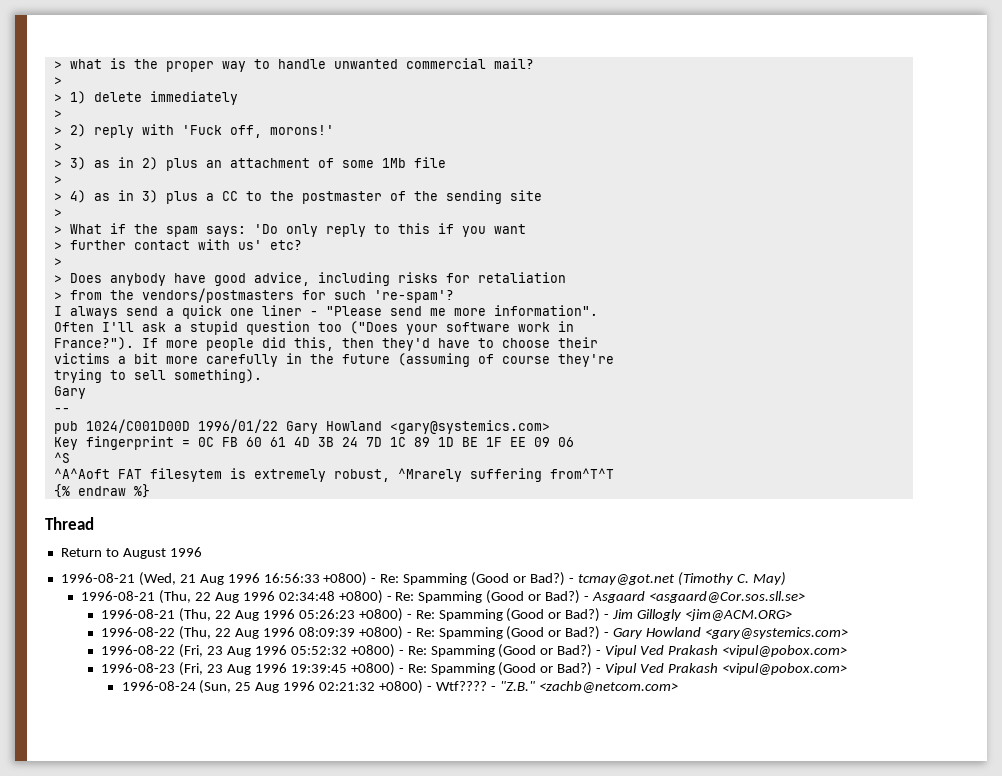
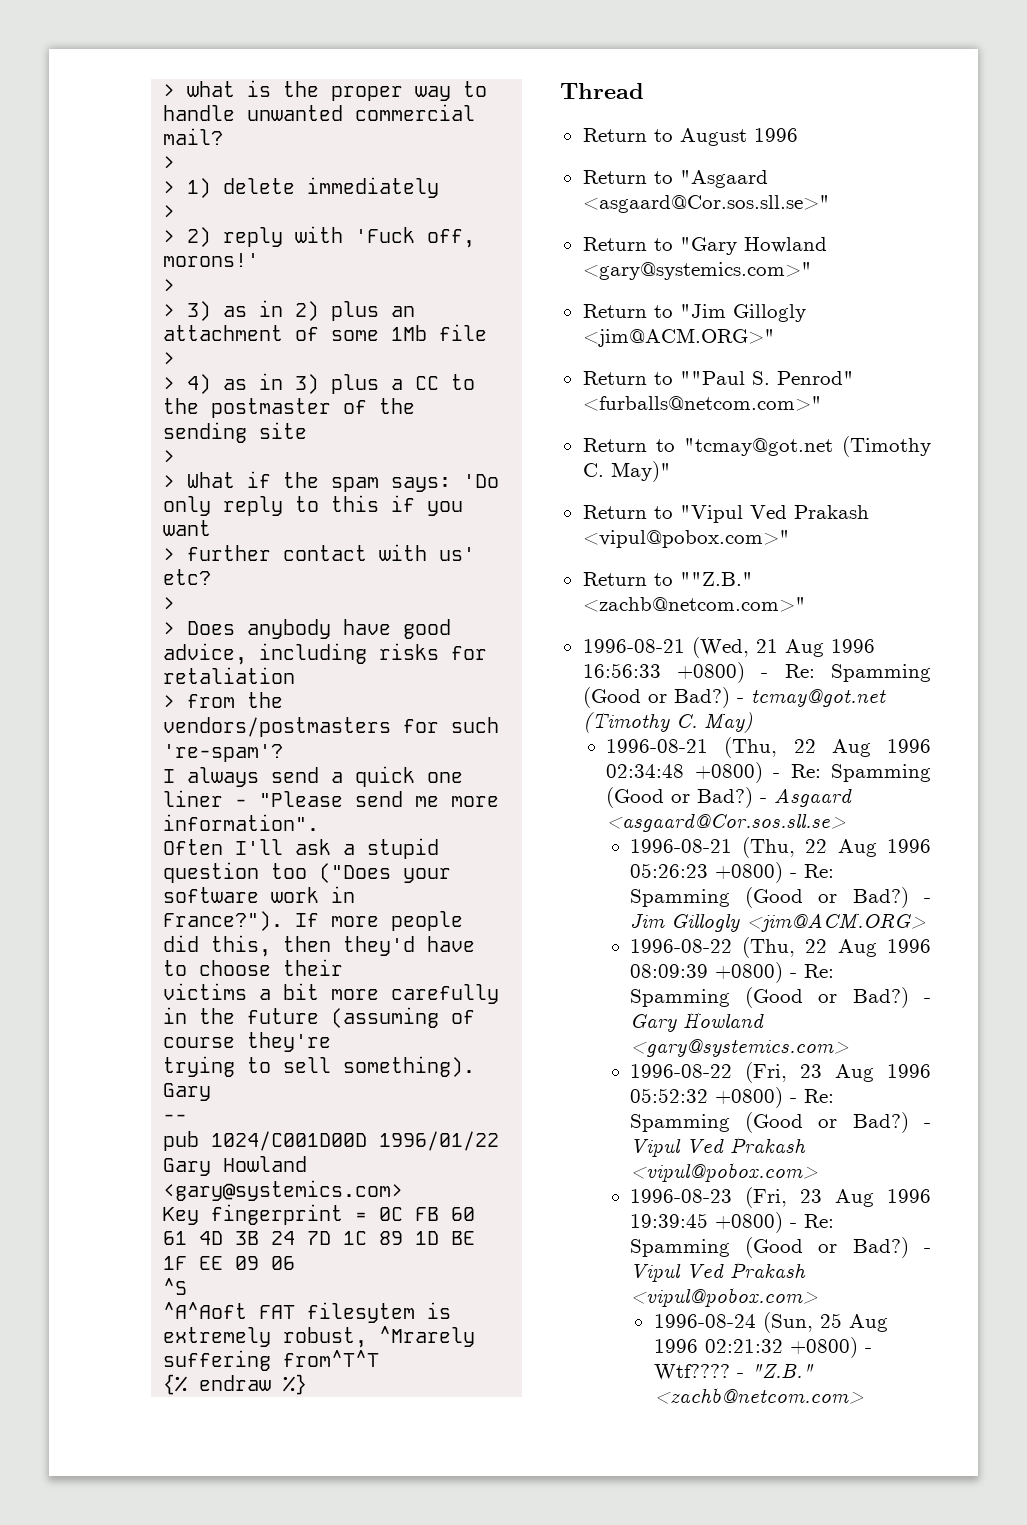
(202, 552) none -> [582,170,768,188] [582,195,830,213] [582,237,827,255] [582,262,812,280] [582,304,806,322] [582,328,775,347] [582,371,854,385] [582,396,822,411] [582,436,931,457] [582,461,671,482] [582,505,869,523] [582,530,790,548] [582,572,753,586] [582,597,806,612] // Return to "Asgaard <asgaard@Cor.sos.sll.se>" // Return to "Gary Howland <gary@systemics.com>" // Return to "Jim Gillogly <jim@ACM.ORG>" // Return to ""Paul S. Penrod" <furballs@netcom.com>" // Return to "tcmay@got.net (Timothy C. May)" // Return to "Vipul Ved Prakash <vipul@pobox.com>" // Return to ""Z.B." <zachb@netcom.com>"

